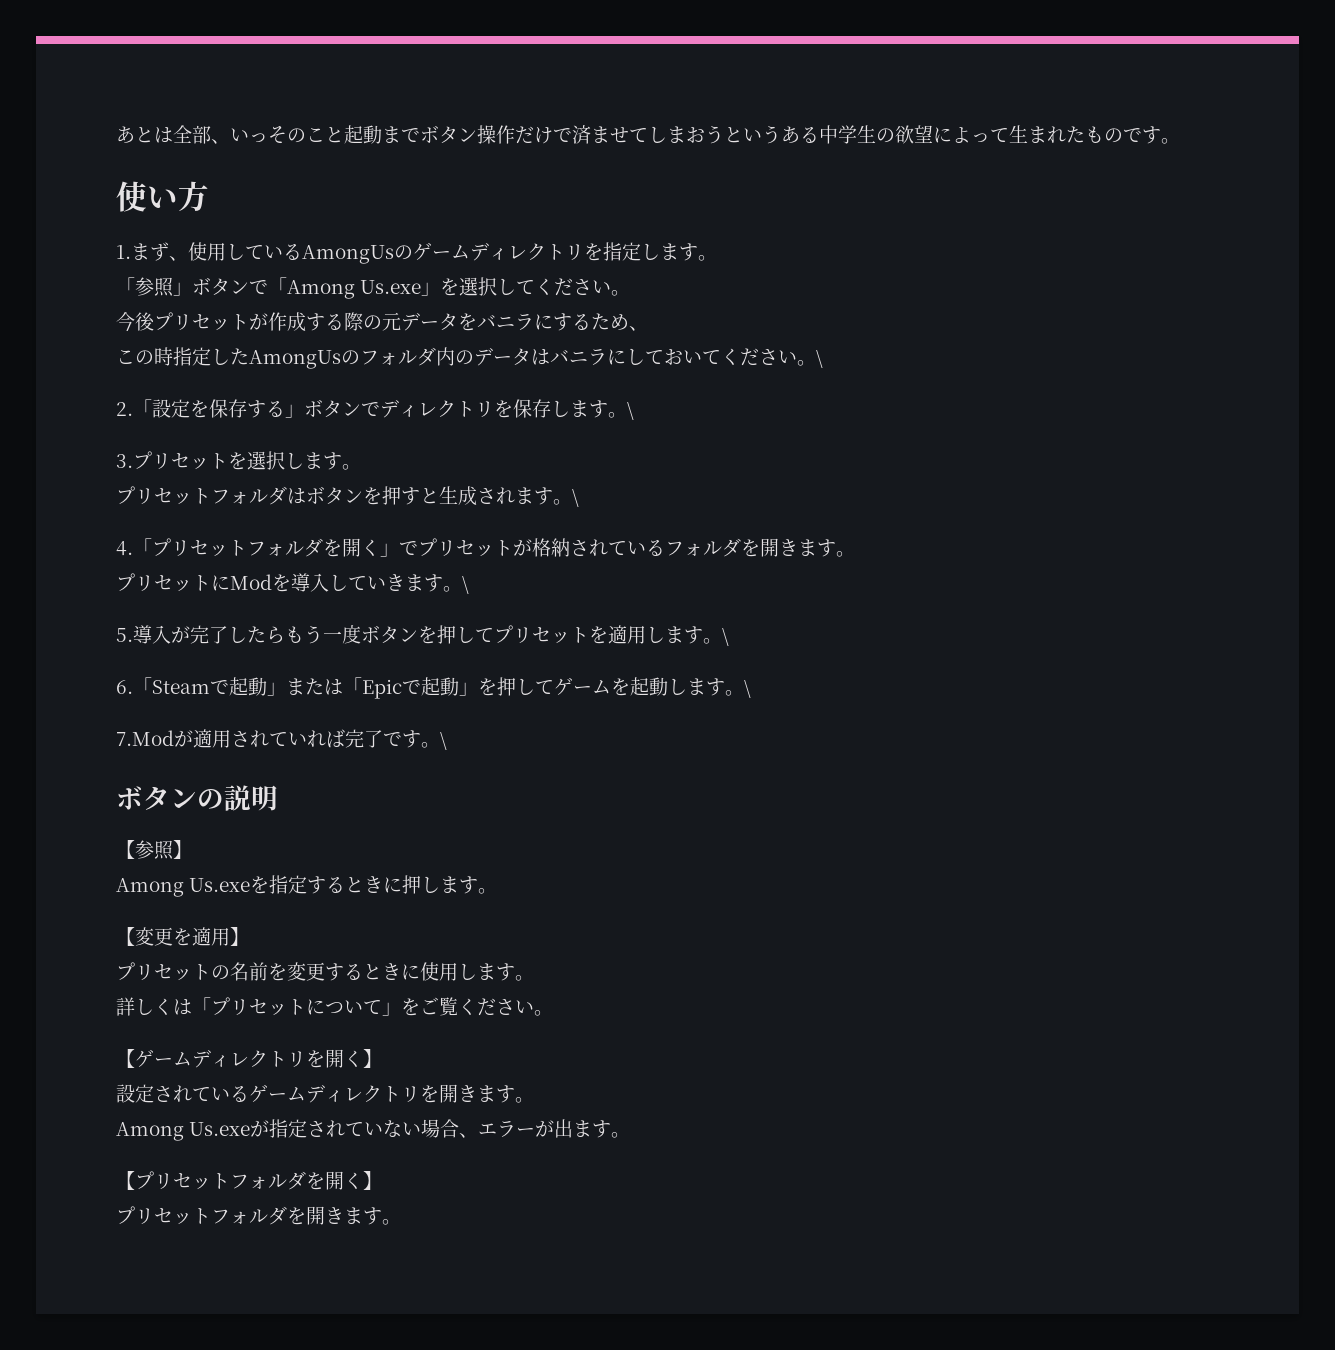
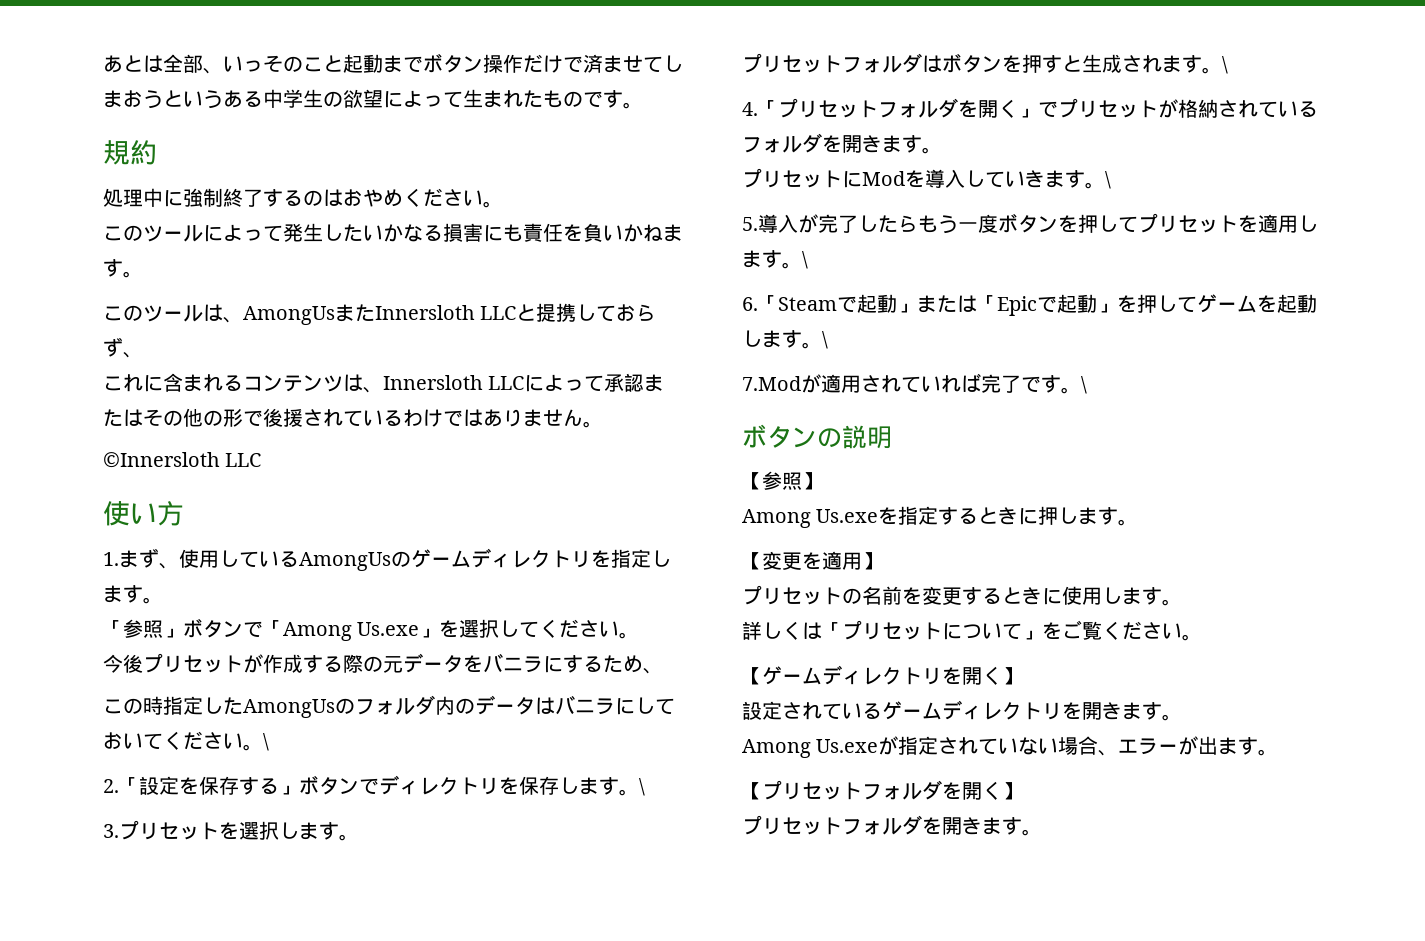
(1180, 141) none -> [103,140,157,165] [103,188,503,208] [103,223,683,242] [103,259,143,278] [103,303,657,325] [103,337,143,358] [103,373,665,393] [103,408,603,428] [103,452,262,468] // 規約 // 処理中に強制終了するのはおやめください。 // このツールによって発生したいかなる損害にも責任を負いかねます。 // このツールは、AmongUsまたInnersloth LLCと提携しておらず、 // これに含まれるコンテンツは、Innersloth LLCによって承認またはその他の形で後援されているわけではありません。 // ©Innersloth LLC

